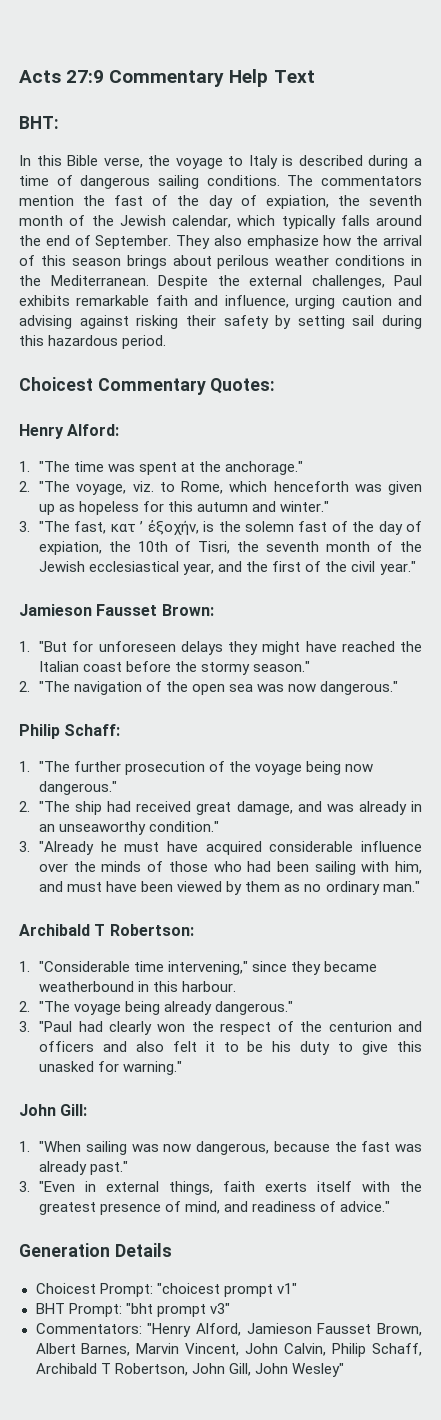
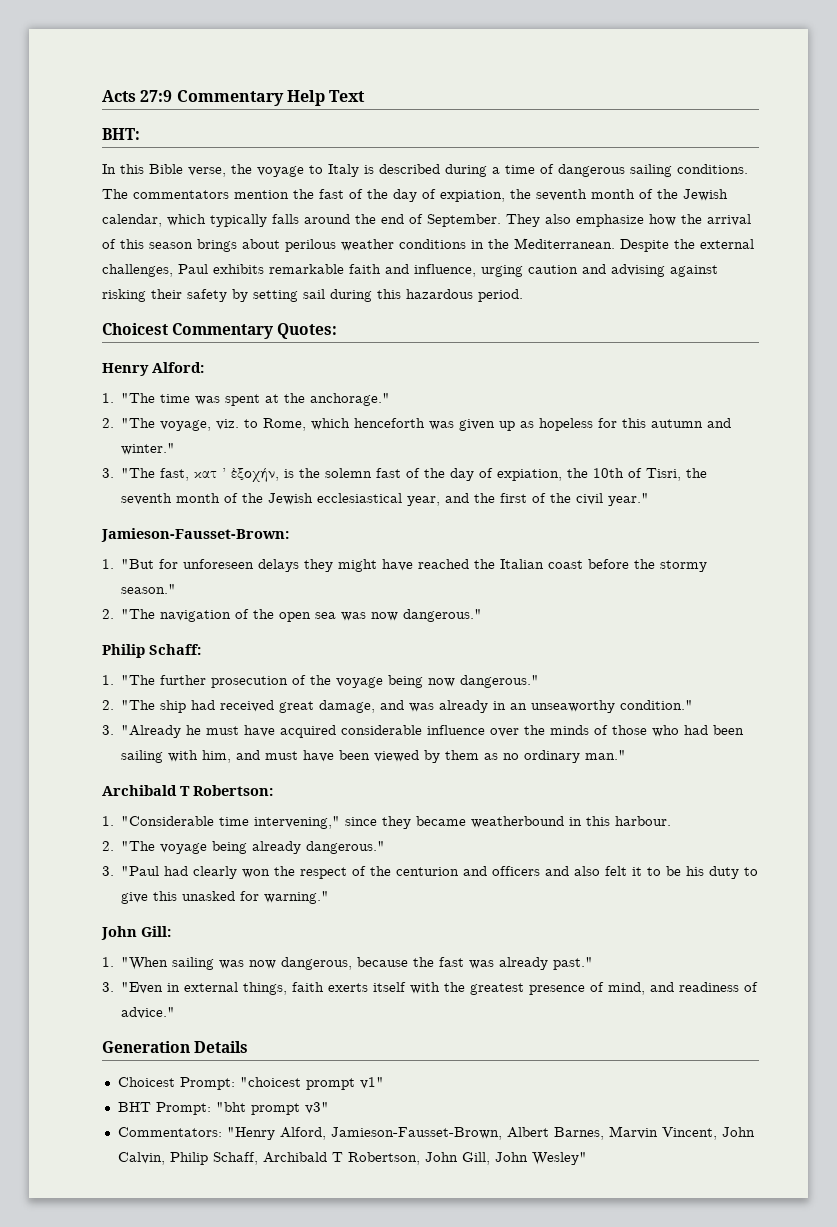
[19,604,214,616] Jamieson Fausset Brown: -> [101,528,289,542] Jamieson-Fausset-Brown:
[246,1323,422,1336] Jamieson Fausset Brown, -> [330,1127,502,1140] Jamieson-Fausset-Brown,

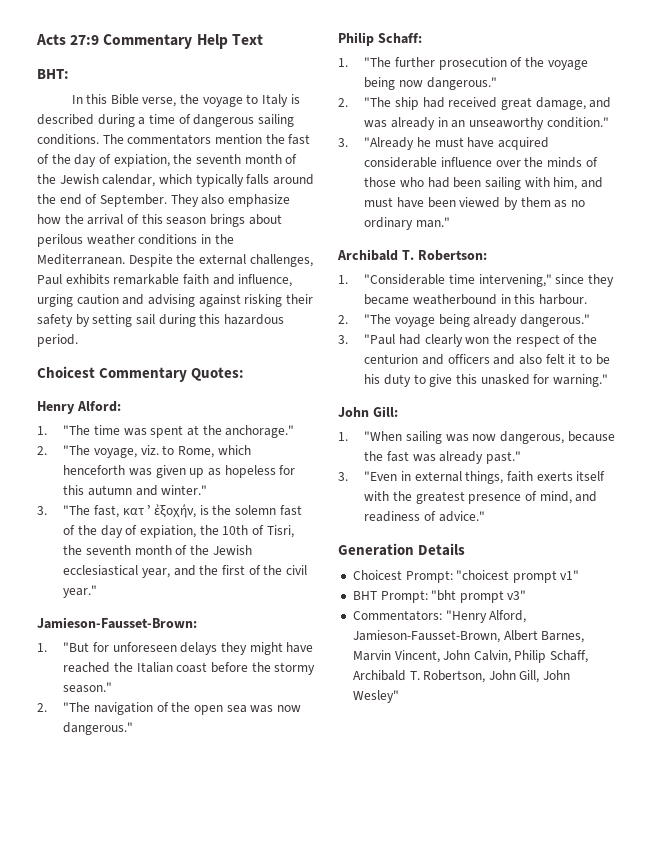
[180,786,190,796] T -> [401,250,414,260] T.
[331,1152,343,1162] T -> [409,671,420,680] T.

